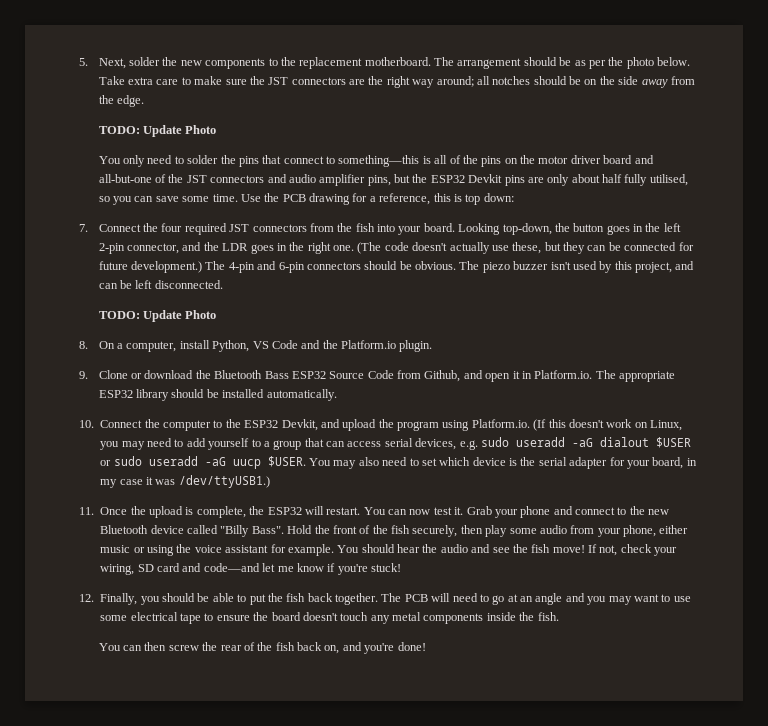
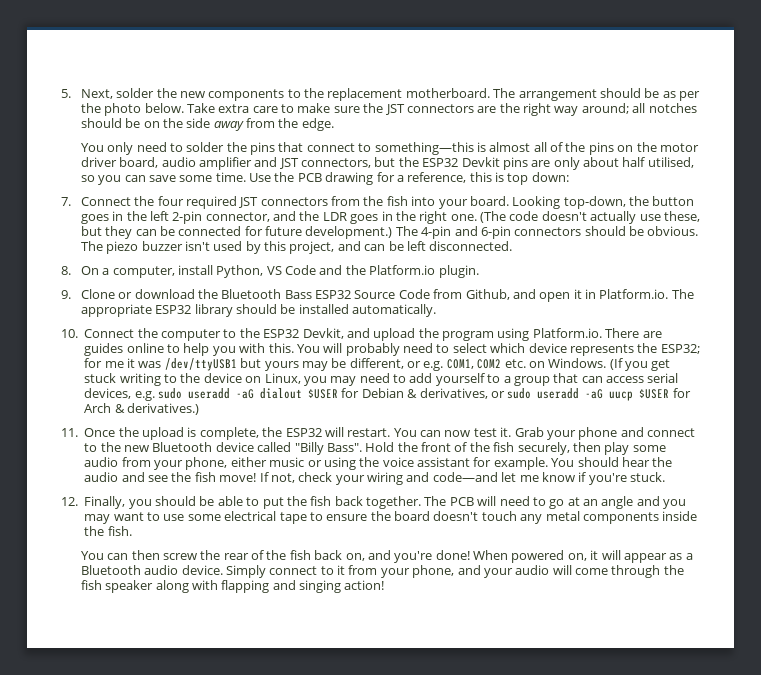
[98,125,217,137] // TODO: Update Photo -> (334, 124) none
(431, 160) none -> [489,142,531,152] almost
[603,155,654,164] [98,174,391,186] board and all-but-one of the JST connectors and audio amplifier pins, -> [119,157,372,170] board, audio amplifier and JST connectors,
[624,174,648,186] fully -> (646, 162) none
[98,310,217,322] // TODO: Update Photo -> (513, 246) none
[533,419,633,431] (If this doesn't work -> [605,328,662,338] [84,343,700,356] [84,358,671,371] [84,373,242,386] There are guides online to help you with this. You will probably need to select which device represents the ESP32; for me it was /dev/ttyUSB1 but yours may be different, or e.g. COM1, COM2 etc. on Windows. (If you get stuck writing to the device
(691, 442) none -> [341,388,488,399] for Debian & derivatives,
[267,456,697,469] [100,475,270,488] $USER. You may also need to set which device is the serial adapter for your board, in my case it was /dev/ttyUSB1.) -> [639,388,691,399] [84,403,199,415] $USER for Arch & derivatives.)
[100,563,180,575] wiring, SD card -> [367,472,403,485] wiring
[371,563,401,572] stuck! -> [630,472,665,482] stuck.
(426, 646) none -> [473,550,693,563] [80,565,684,578] [80,580,385,593] When powered on, it will appear as a Bluetooth audio device. Simply connect to it from your phone, and your audio will come through the fish speaker along with flapping and singing action!

